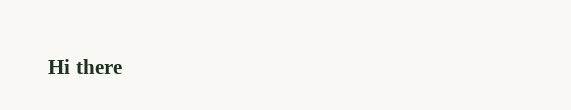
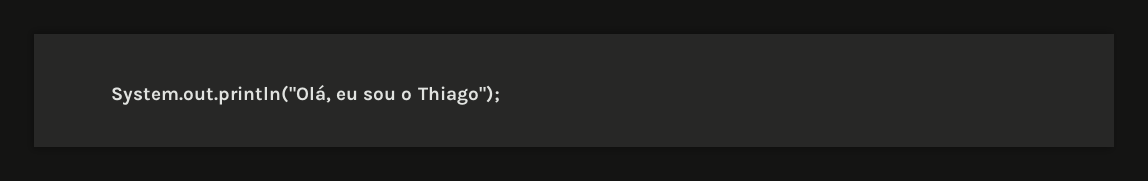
[48,59,122,74] Hi there -> [111,85,500,105] System.out.println("Olá, eu sou o Thiago");

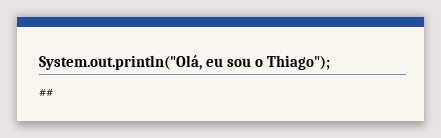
(500, 95) none -> [39,88,53,97] // ##

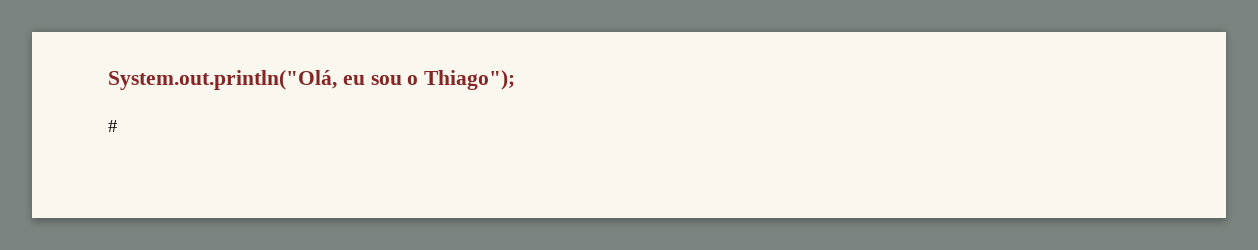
[39,88,53,97] ## -> [108,120,117,132] #

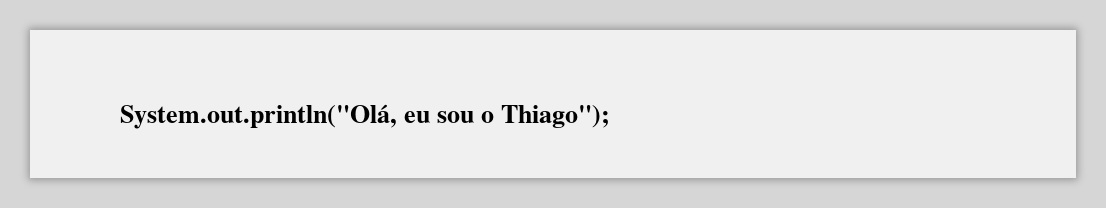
[108,120,117,132] // # -> (611, 116) none

